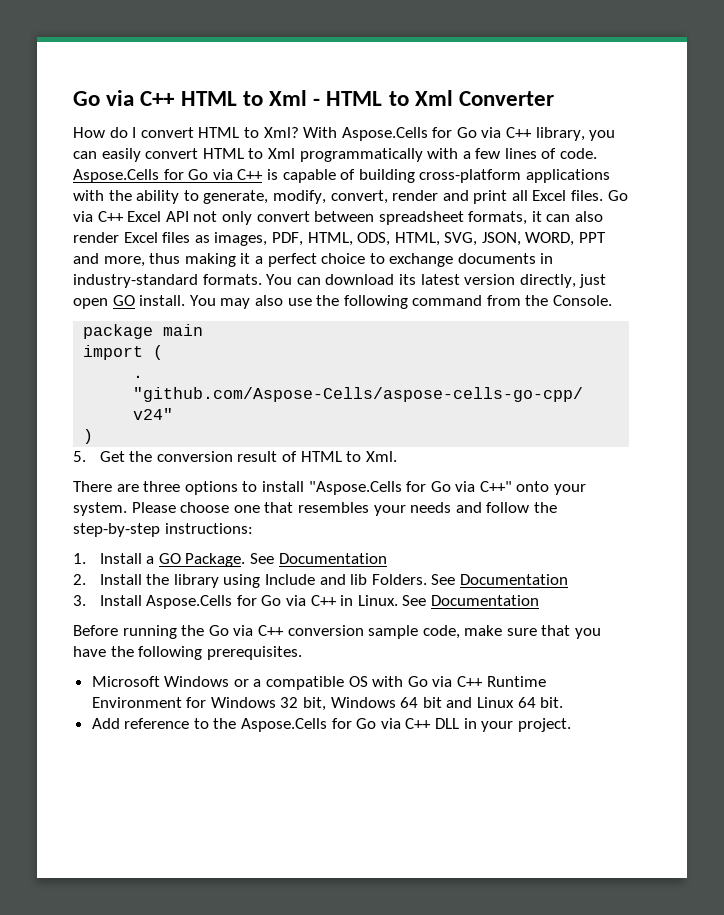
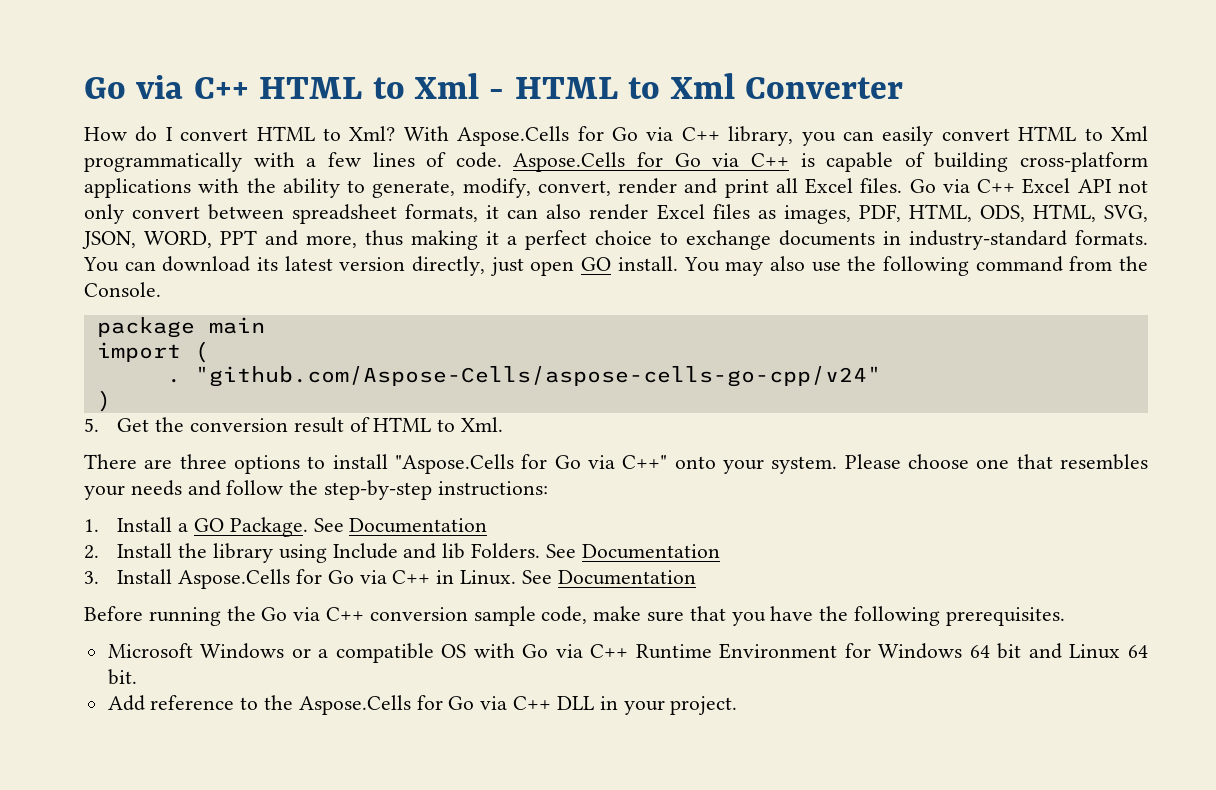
[280,697,396,711] 32 bit, Windows -> (963, 651) none

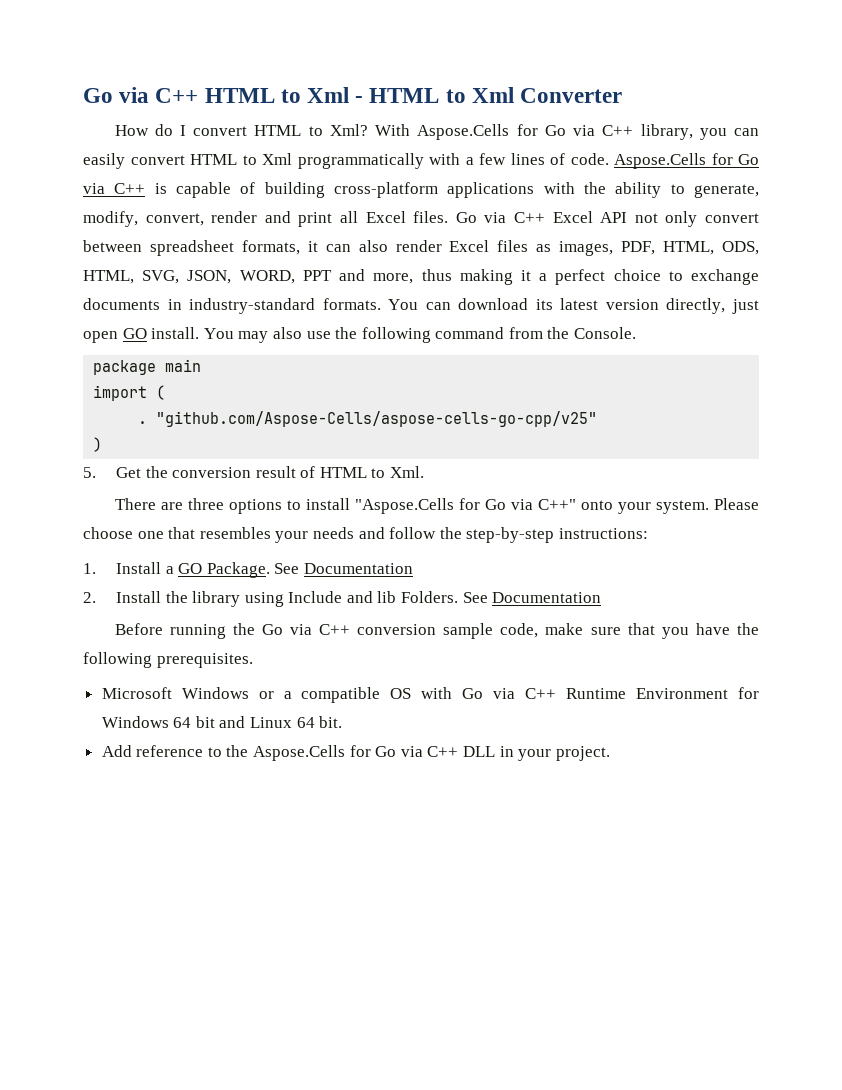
[194,366,881,387] "github.com/Aspose-Cells/aspose-cells-go-cpp/v24" -> [156,411,598,427] "github.com/Aspose-Cells/aspose-cells-go-cpp/v25"
[84,569,696,589] // 3. Install Aspose.Cells for Go via C++ in Linux. See Documentation -> (602, 597) none

